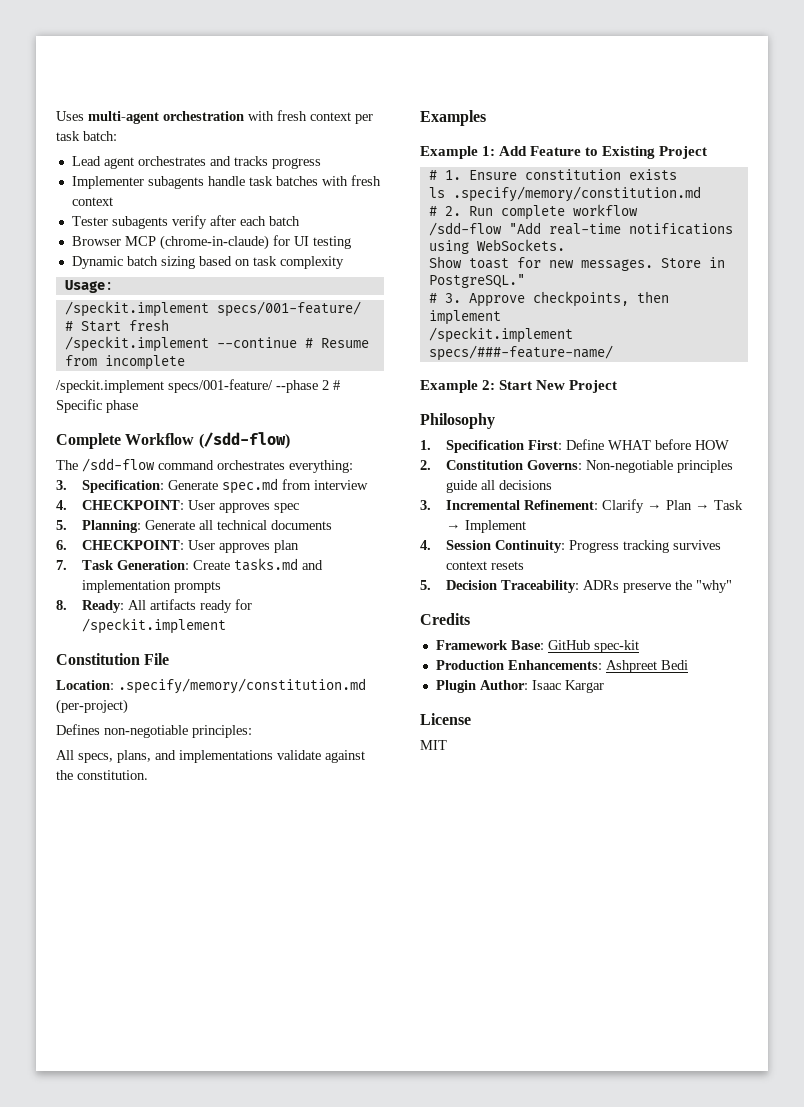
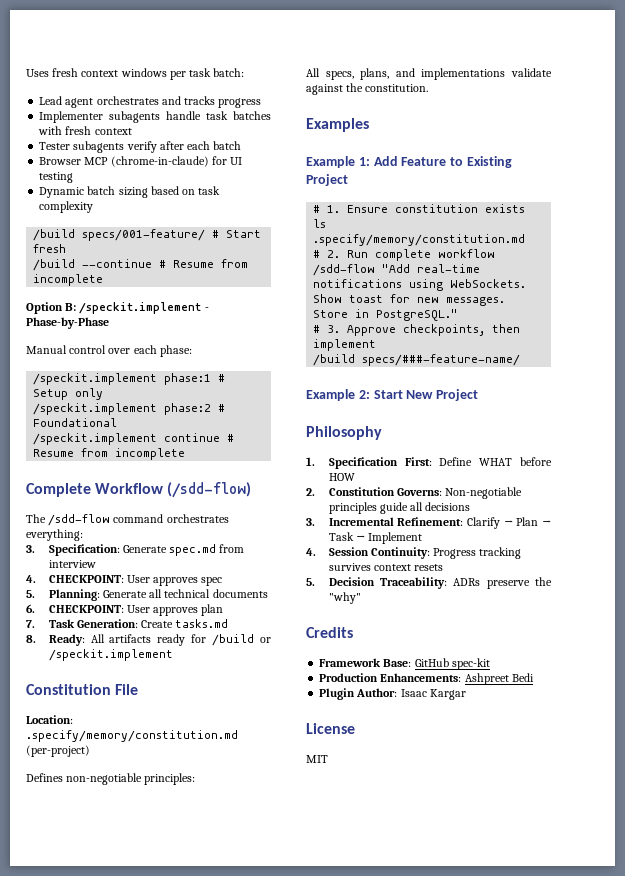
[88,110,351,124] multi-agent orchestration with fresh context -> [52,68,167,77] fresh context windows
[64,280,113,293] [64,301,209,317] Usage: // /speckit.implement -> [33,229,76,241] /build
[64,336,209,352] /speckit.implement -> [33,259,76,271] /build
[56,379,340,393] [56,399,138,413] /speckit.implement specs/001-feature/ --phase 2 # Specific phase -> [26,302,209,314] [26,317,109,329] [26,345,192,357] [33,373,226,385] [33,388,104,400] [33,403,226,415] [33,418,118,427] [33,433,235,445] [33,448,186,460] Option B: /speckit.implement - Phase-by-Phase // Manual control over each phase: // /speckit.implement phase:1 # Setup only // /speckit.implement phase:2 # Foundational // /speckit.implement continue # Resume from incomplete
[302,560,324,570] [82,580,222,593] and implementation prompts -> (229, 623) none
(253, 604) none -> [212,634,271,646] /build or
[428,327,573,343] /speckit.implement -> [313,354,356,366] /build

